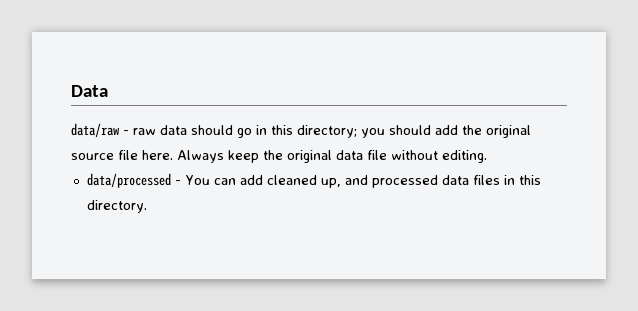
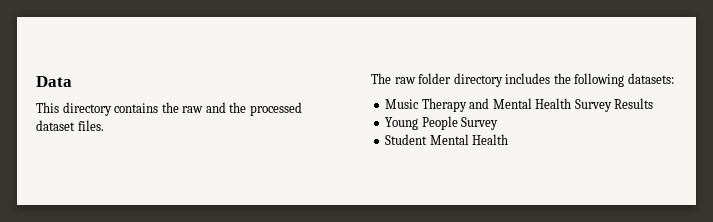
[71,123,531,138] [71,150,487,163] [86,173,541,188] [86,200,147,213] data/raw - raw data should go in this directory; you should add the original source file here. Always keep the original data file without editing. // data/processed - You can add cleaned up, and processed data files in this directory. -> [36,102,302,116] [36,120,104,131] [371,73,674,87] [385,98,654,112] [385,116,499,130] [385,134,509,145] This directory contains the raw and the processed dataset files. // The raw folder directory includes the following datasets: // Music Therapy and Mental Health Survey Results // Young People Survey // Student Mental Health

